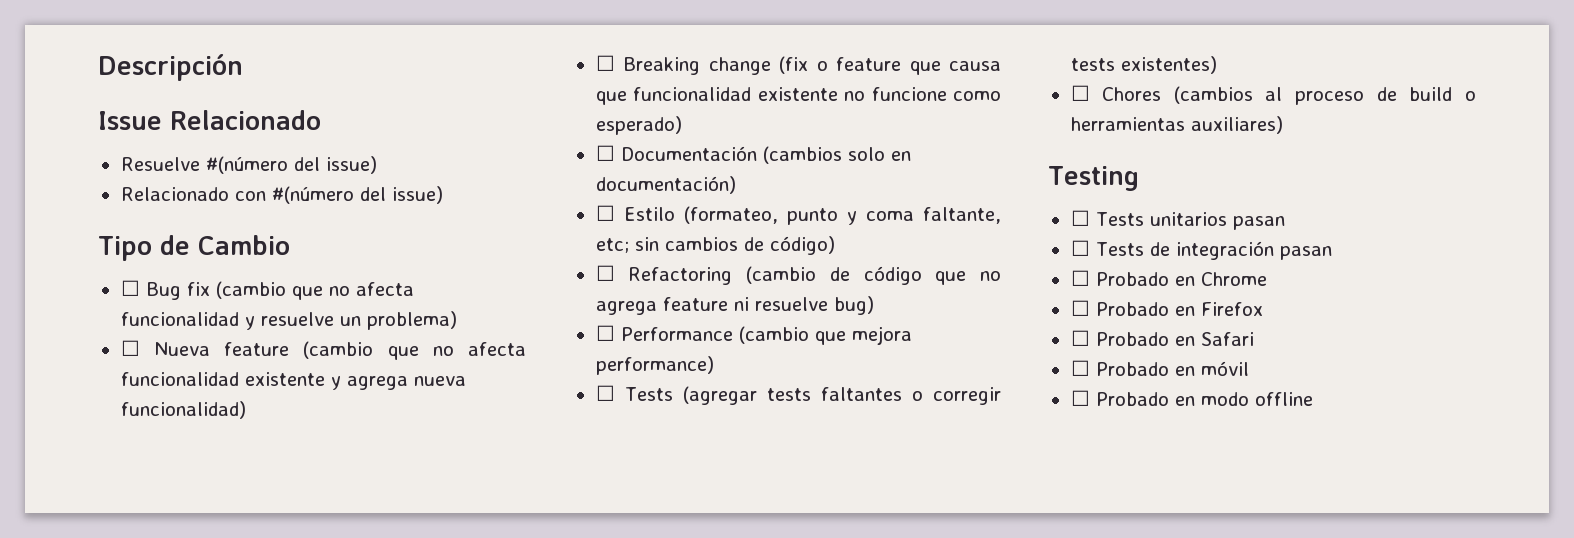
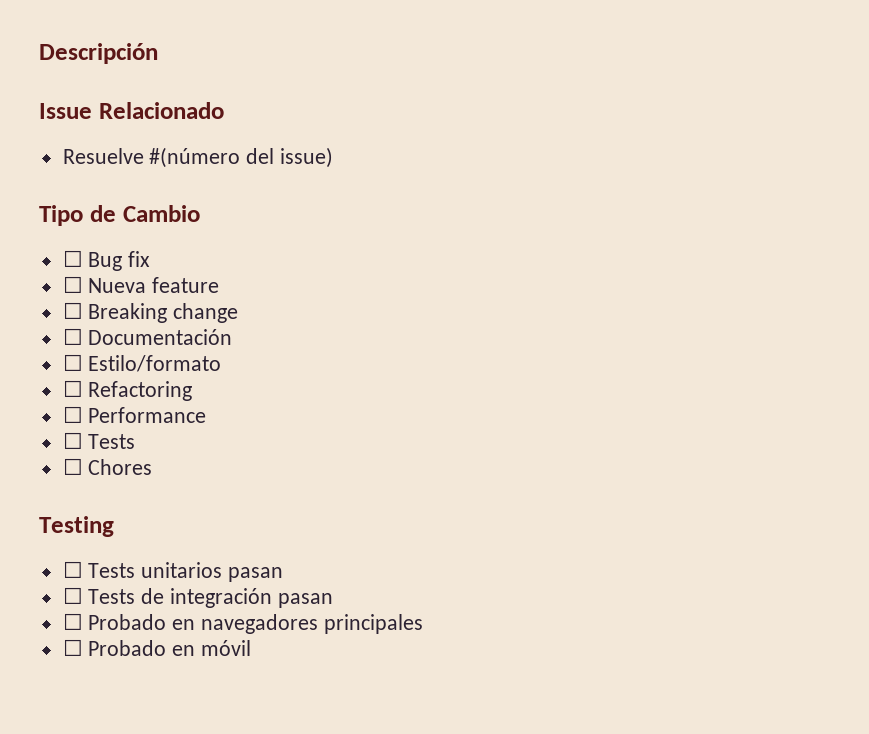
[120,186,443,204] // Relacionado con #(número del issue) -> (334, 157) none
[215,281,414,300] [120,311,457,330] [120,340,526,360] [120,372,466,390] [120,401,246,419] [595,55,1001,75] [595,87,1001,105] [595,116,682,135] [595,145,911,164] [595,176,736,194] [595,205,1001,225] [595,236,835,255] [595,265,1001,285] [595,296,874,315] [595,325,912,345] [595,356,714,375] [595,385,1001,405] [1070,56,1217,74] [1070,85,1476,105] [1070,116,1283,134] (cambio que no afecta funcionalidad y resuelve un problema) // ☐ Nueva feature (cambio que no afecta funcionalidad existente y agrega nueva funcionalidad) // ☐ Breaking change (fix o feature que causa que funcionalidad existente no funcione como esperado) // ☐ Documentación (cambios solo en documentación) // ☐ Estilo (formateo, punto y coma faltante, etc; sin cambios de código) // ☐ Refactoring (cambio de código que no agrega feature ni resuelve bug) // ☐ Performance (cambio que mejora performance) // ☐ Tests (agregar tests faltantes o corregir tests existentes) // ☐ Chores (cambios al proceso de build o herramientas auxiliares) -> [62,276,220,293] [62,302,239,323] [62,328,233,345] [62,354,222,372] [62,380,193,401] [62,406,207,423] [62,432,136,449] [62,458,153,475] // ☐ Nueva feature // ☐ Breaking change // ☐ Documentación // ☐ Estilo/formato // ☐ Refactoring // ☐ Performance // ☐ Tests // ☐ Chores
[1200,272,1267,286] [1070,300,1263,316] [1070,330,1254,346] Chrome // ☐ Probado en Firefox // ☐ Probado en Safari -> [201,614,423,634] navegadores principales
[1070,390,1313,406] // ☐ Probado en modo offline -> (252, 648) none

